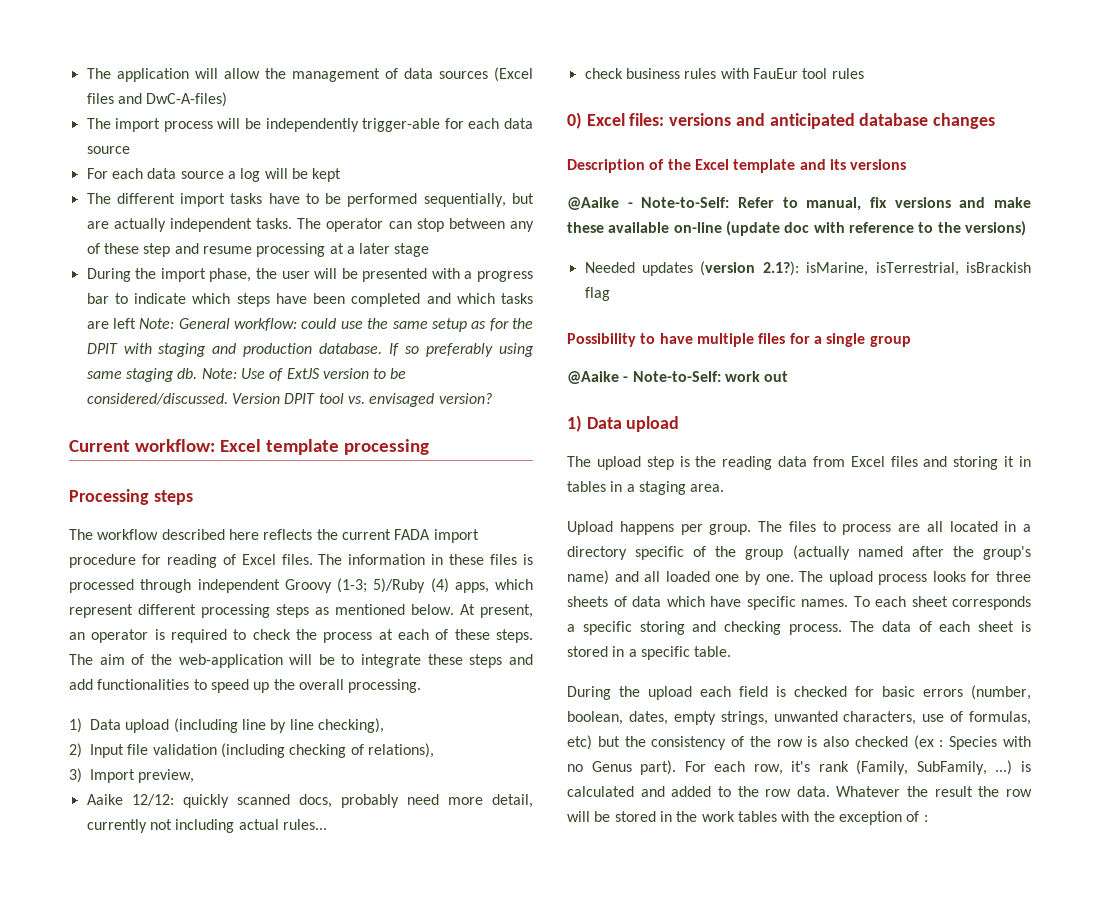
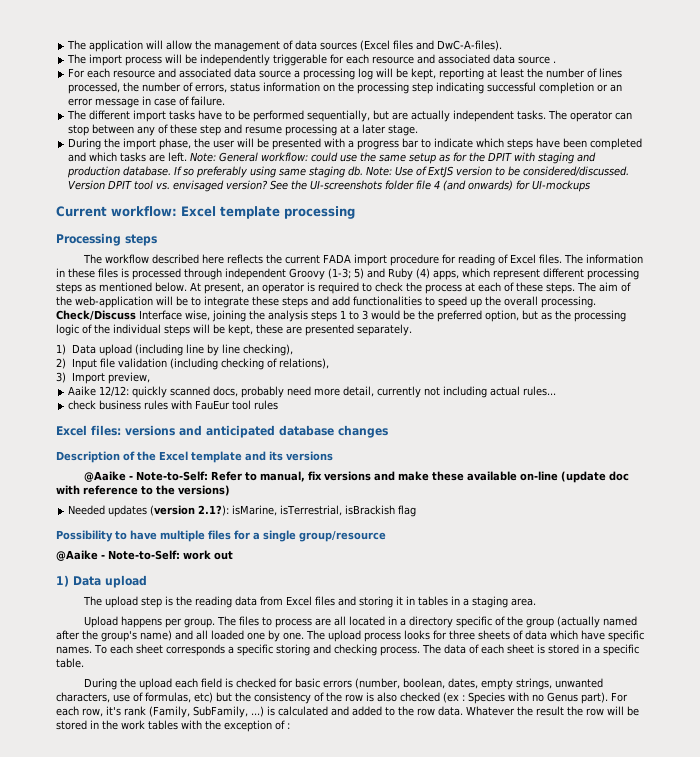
[146,92,228,107] DwC-A-files) -> [437,40,503,51] DwC-A-files).
[362,118,441,132] trigger-able -> [273,54,328,66] triggerable
[504,118,534,129] [86,146,130,154] [86,168,143,179] data source // For each -> [372,54,557,64] [68,68,232,78] resource and associated data source . // For each resource and associated
(236, 175) none -> [303,68,356,80] processing
[312,168,342,182] kept -> [411,68,623,80] [68,82,623,94] [68,96,226,108] kept, reporting at least the number of lines processed, the number of errors, status information on the processing step indicating successful completion or an error message in case of failure.
[394,243,430,257] stage -> [388,125,419,136] stage.
[112,318,136,329] left -> [168,152,188,162] left.
(492, 398) none -> [270,180,591,192] See the UI-screenshots folder file 4 (and onwards) for UI-mockups
[373,578,426,593] 5)/Ruby -> [354,268,413,280] 5) and Ruby
(422, 686) none -> [56,310,626,322] [56,324,412,336] Check/Discuss Interface wise, joining the analysis steps 1 to 3 would be the preferred option, but as the processing logic of the individual steps will be kept, these are presented separately.
[567,112,582,129] 0) -> (279, 405) none
[869,336,911,347] group -> [299,530,386,542] group/resource

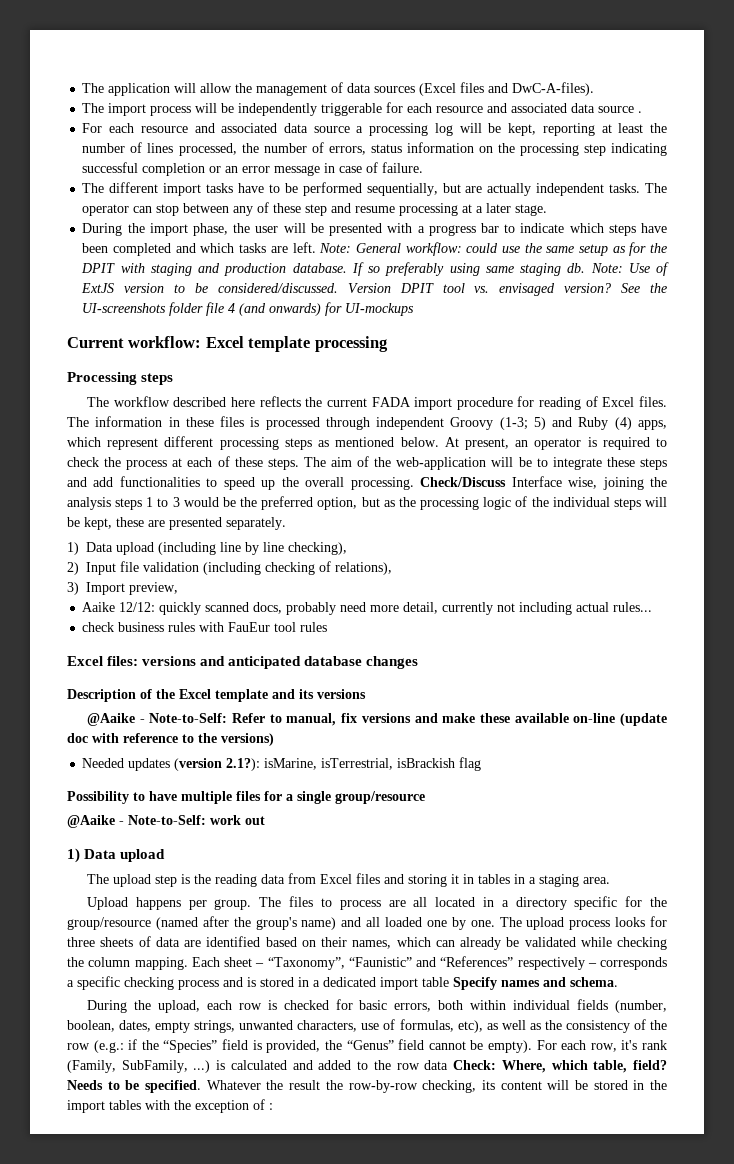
[495,616,638,628] of the group (actually named -> [625,896,668,907] [67,917,198,930] for the group/resource (named
[550,630,644,642] [56,644,639,656] [56,658,84,668] [84,678,223,690] which have specific names. To each sheet corresponds a specific storing and checking process. The data of each sheet is stored in a specific table. // During the upload each field -> [184,936,667,950] [67,956,667,970] [67,976,618,990] [86,1000,262,1013] are identified based on their names, which can already be validated while checking the column mapping. Each sheet – “Taxonomy”, “Faunistic” and “References” respectively – corresponds a specific checking process and is stored in a dedicated import table Specify names and schema. // During the upload, each row
[323,680,353,688] errors -> [394,999,609,1012] errors, both within individual fields
[194,692,232,703] etc) but -> [457,1020,541,1033] etc), as well as
[366,692,608,704] is also checked (ex : Species with no Genus part). -> [93,1039,532,1053] (e.g.: if the “Species” field is provided, the “Genus” field cannot be empty).
[438,706,604,716] data. Whatever the result the row -> [424,1060,668,1073] [67,1080,542,1093] data Check: Where, which table, field? Needs to be specified. Whatever the result the row-by-row checking, its content
[121,720,145,730] work -> [67,1100,105,1113] import

